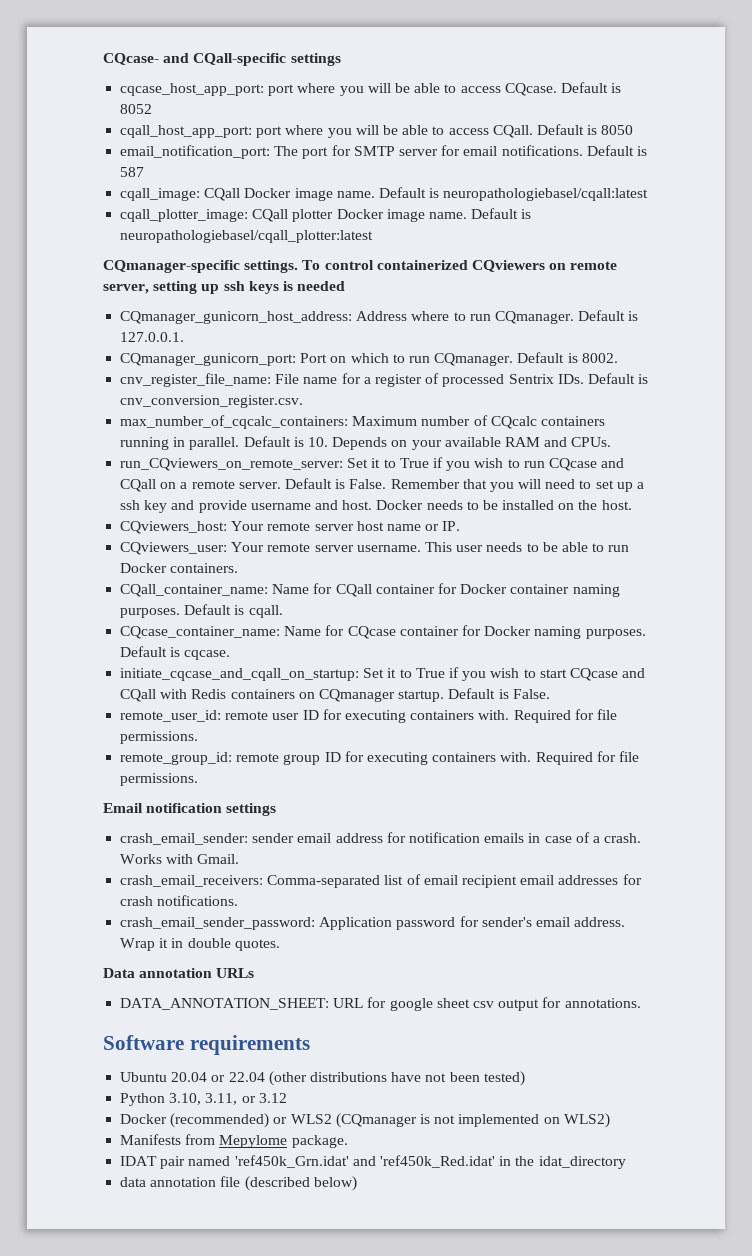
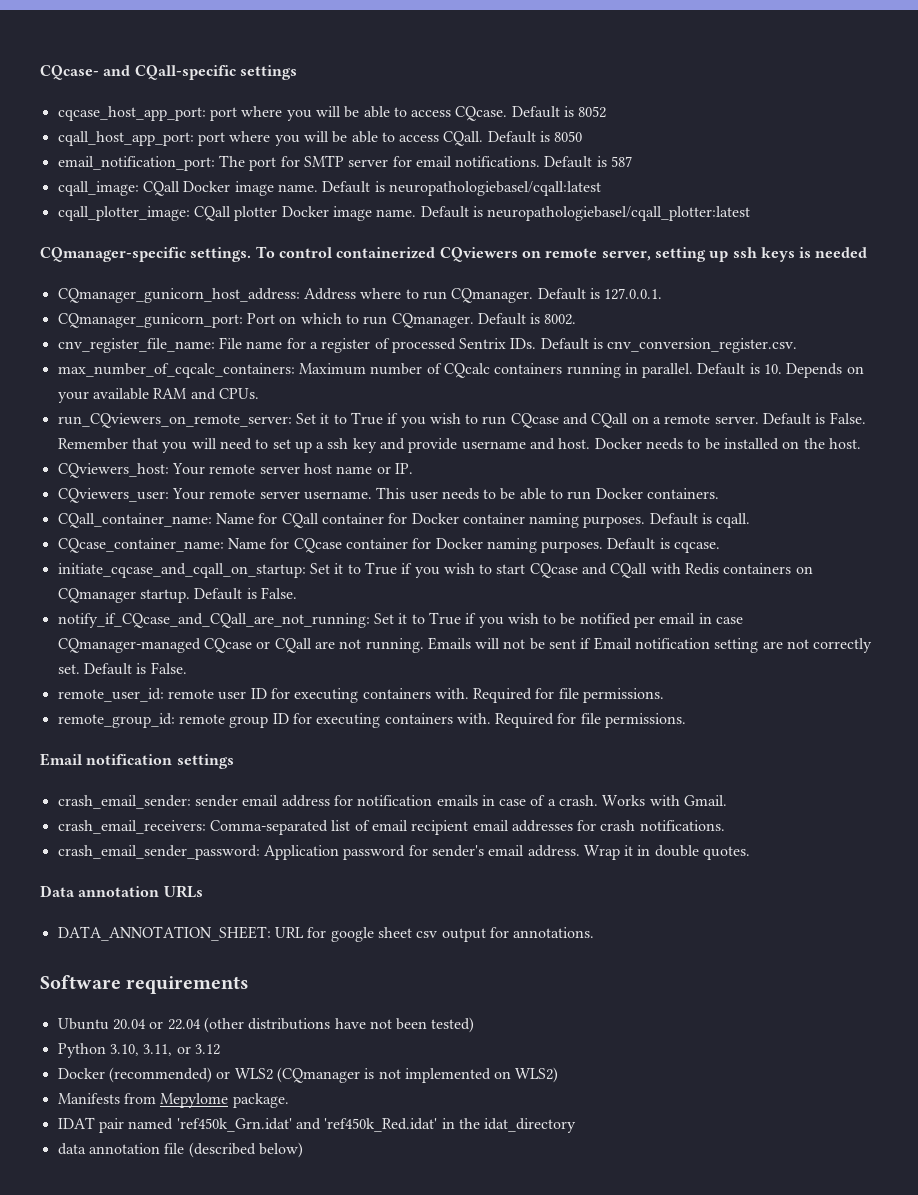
(550, 694) none -> [57,612,744,628] [57,637,873,653] [57,662,187,675] // notify_if_CQcase_and_CQall_are_not_running: Set it to True if you wish to be notified per email in case CQmanager-managed CQcase or CQall are not running. Emails will not be sent if Email notification setting are not correctly set. Default is False.

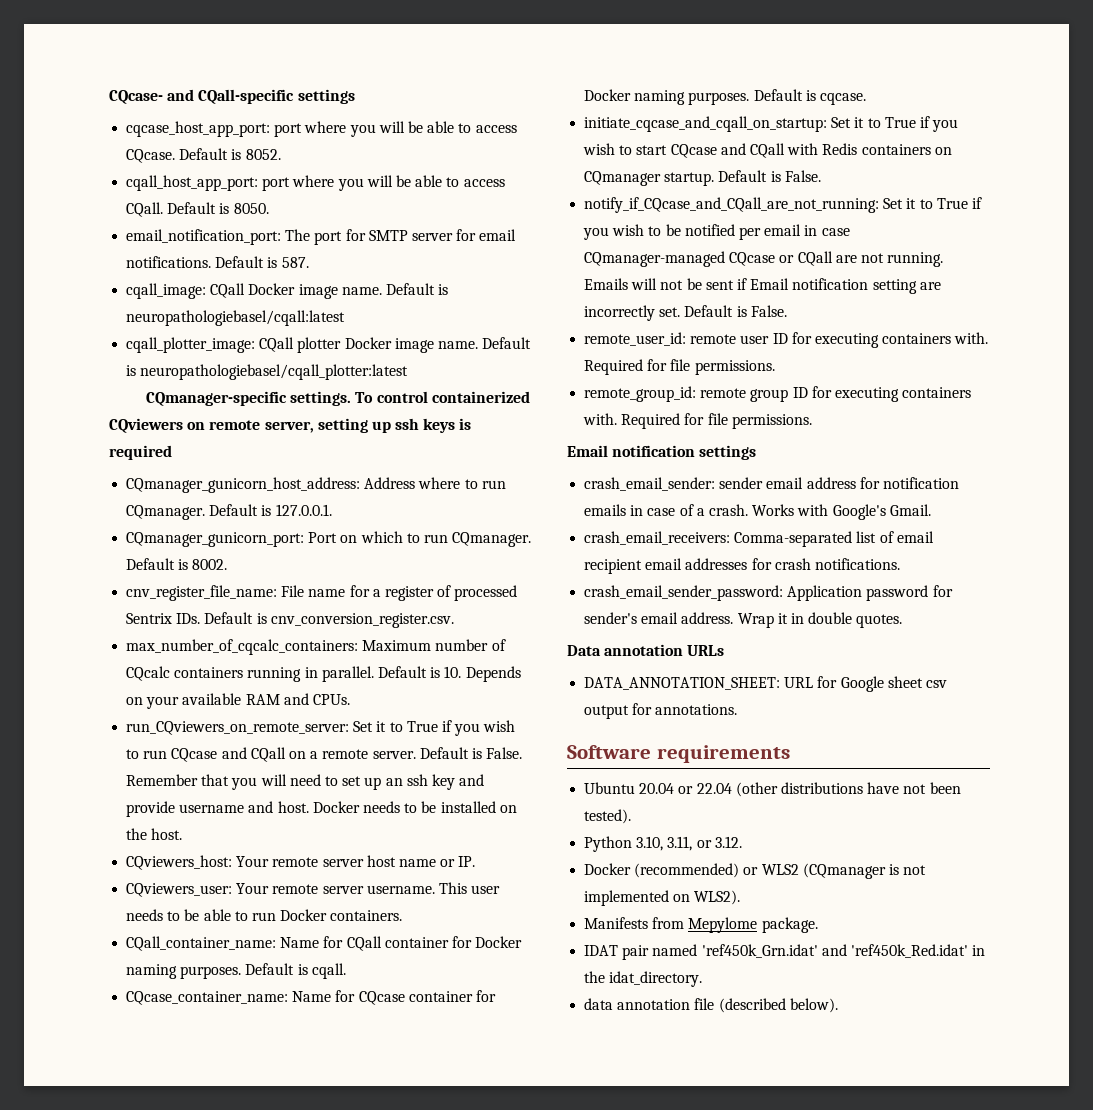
[578,106,607,118] 8052 -> [245,149,281,160] 8052.
[554,131,583,142] 8050 -> [233,203,269,214] 8050.
[611,156,633,167] 587 -> [281,257,309,268] 587.
[815,247,868,258] needed -> [109,445,172,460] required
[316,442,325,449] a -> [385,778,403,786] an
[462,513,525,524] container -> (523, 942) none
[787,638,873,653] not correctly -> [584,305,656,321] incorrectly
(680, 800) none -> [832,504,886,520] Google's
[330,927,374,942] google -> [840,676,884,692] Google
[431,1017,475,1033] tested) -> [584,809,632,824] tested).
[194,1044,220,1055] 3.12 -> [714,836,742,848] 3.12.
[515,1067,559,1083] WLS2) -> [694,890,741,905] WLS2).
[484,1118,577,1133] idat_directory -> [609,971,703,987] idat_directory.
[258,1142,303,1158] below) -> [789,998,838,1013] below).

